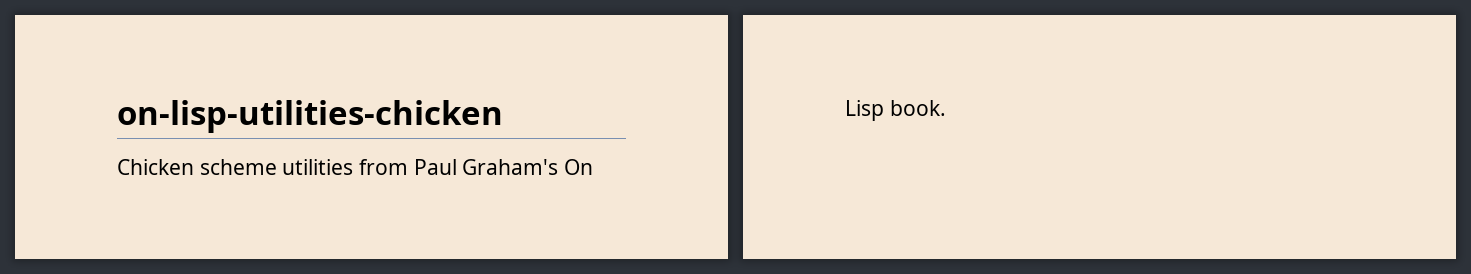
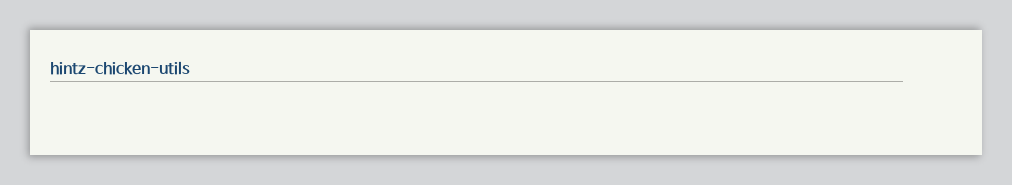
[117,100,503,133] [117,159,594,175] [845,100,946,121] on-lisp-utilities-chicken // Chicken scheme utilities from Paul Graham's On Lisp book. -> [50,61,190,75] hintz-chicken-utils

